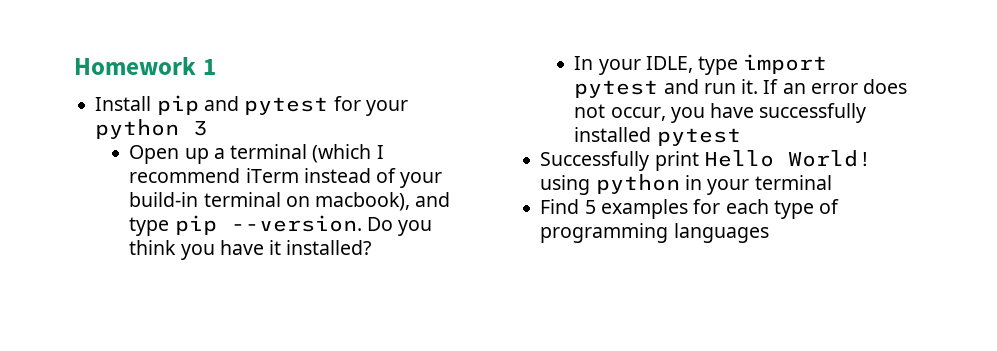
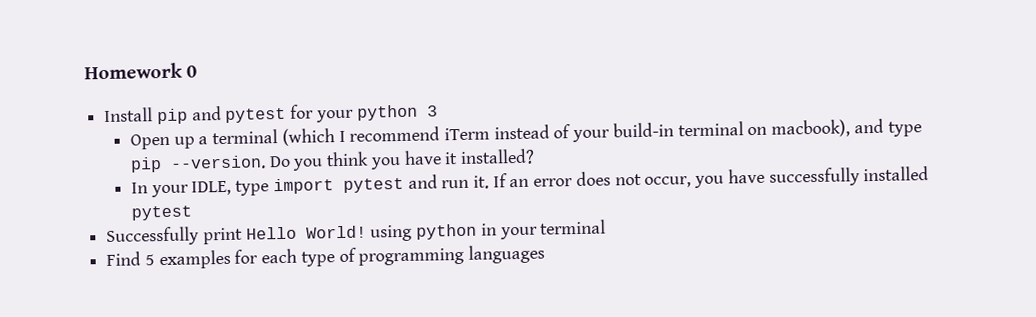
[202,59,216,75] 1 -> [186,65,198,78] 0

